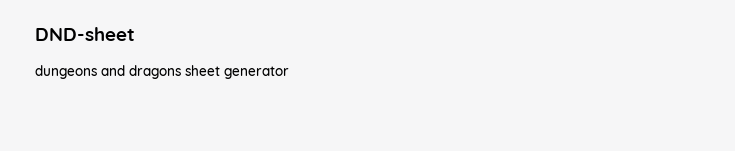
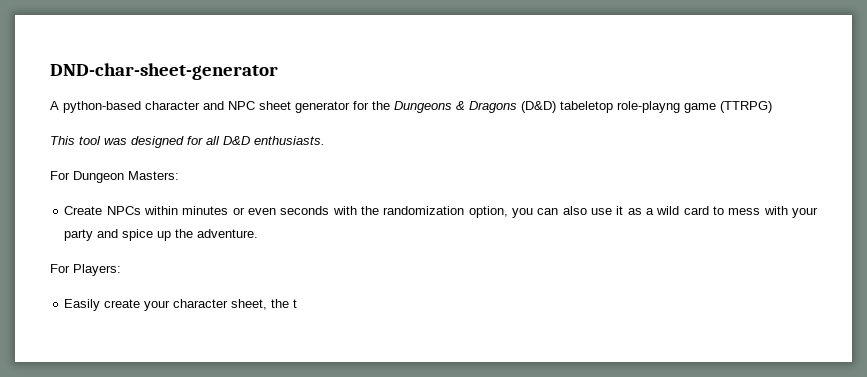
[35,27,135,41] [35,65,289,79] DND-sheet // dungeons and dragons sheet generator -> [50,63,278,80] [50,101,772,113] [50,136,325,148] [50,171,179,183] [64,206,818,218] [64,229,259,241] [50,264,121,276] [64,299,298,311] DND-char-sheet-generator // A python-based character and NPC sheet generator for the Dungeons & Dragons (D&D) tabeletop role-playng game (TTRPG) // This tool was designed for all D&D enthusiasts. // For Dungeon Masters: // Create NPCs within minutes or even seconds with the randomization option, you can also use it as a wild card to mess with your party and spice up the adventure. // For Players: // Easily create your character sheet, the t

